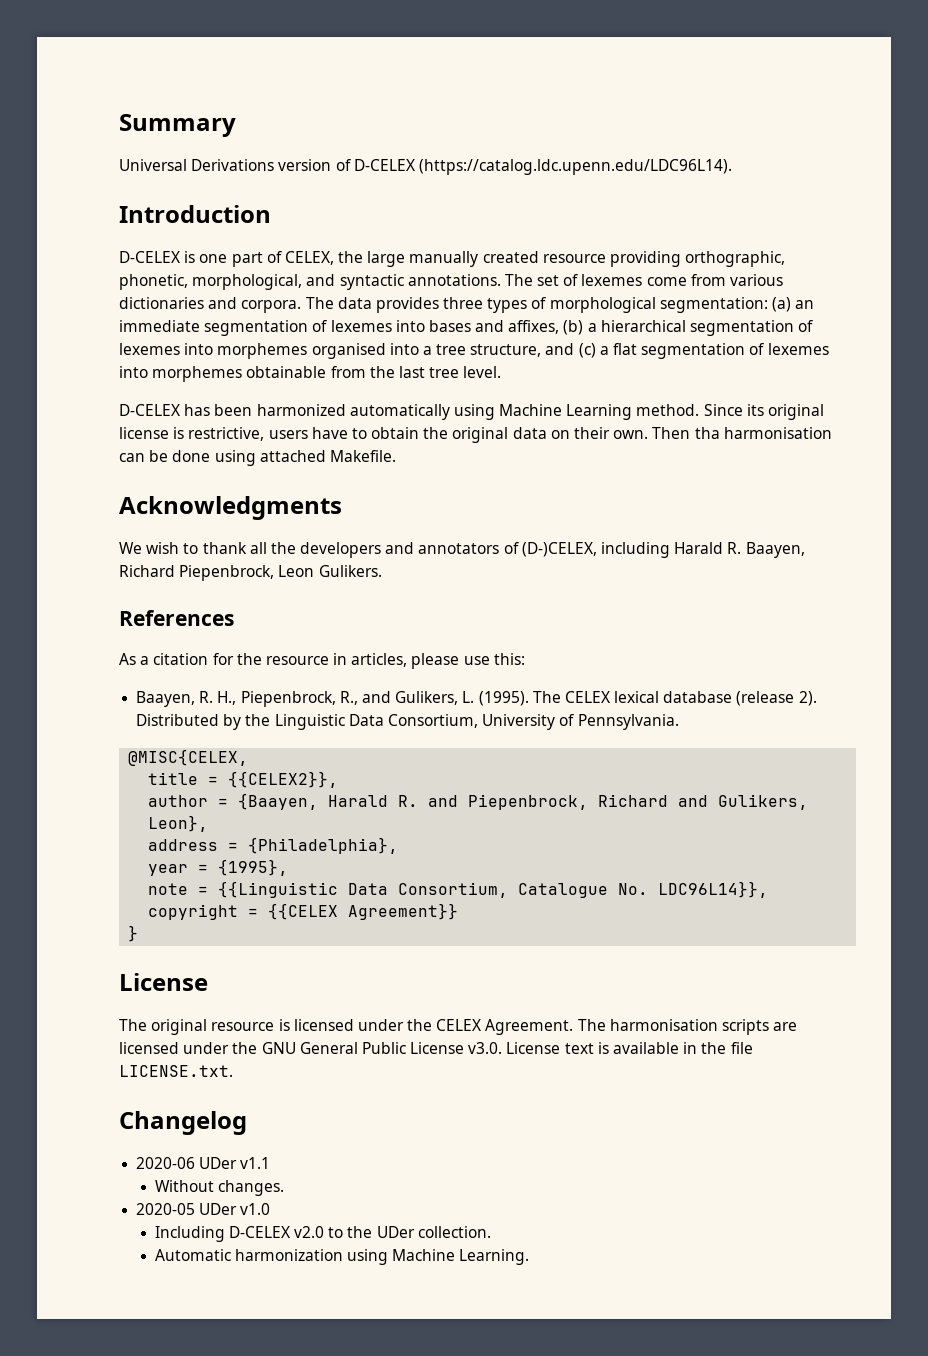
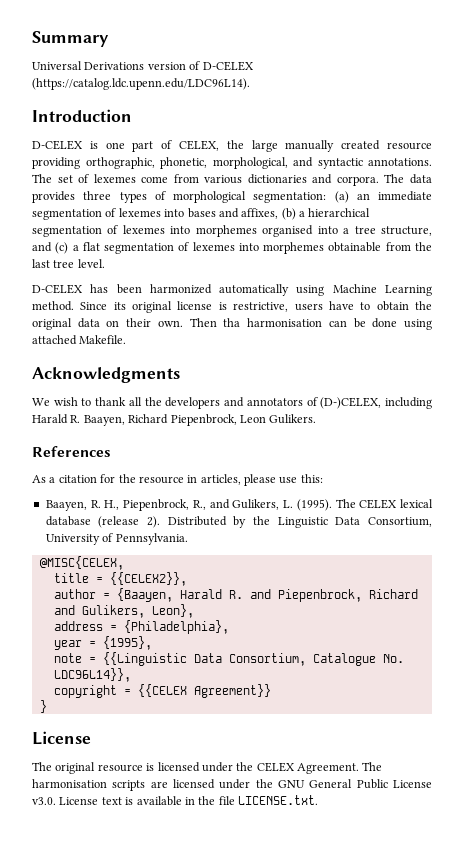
[119,1111,247,1135] [136,1157,271,1169] [154,1180,284,1196] [136,1203,271,1215] [154,1226,491,1242] [154,1249,530,1265] // Changelog // 2020-06 UDer v1.1 // Without changes. // 2020-05 UDer v1.0 // Including D-CELEX v2.0 to the UDer collection. // Automatic harmonization using Machine Learning. -> (318, 800) none

